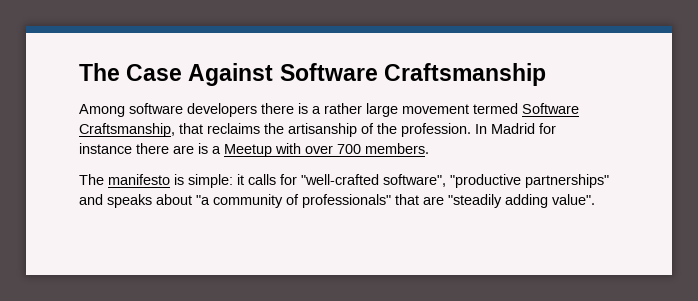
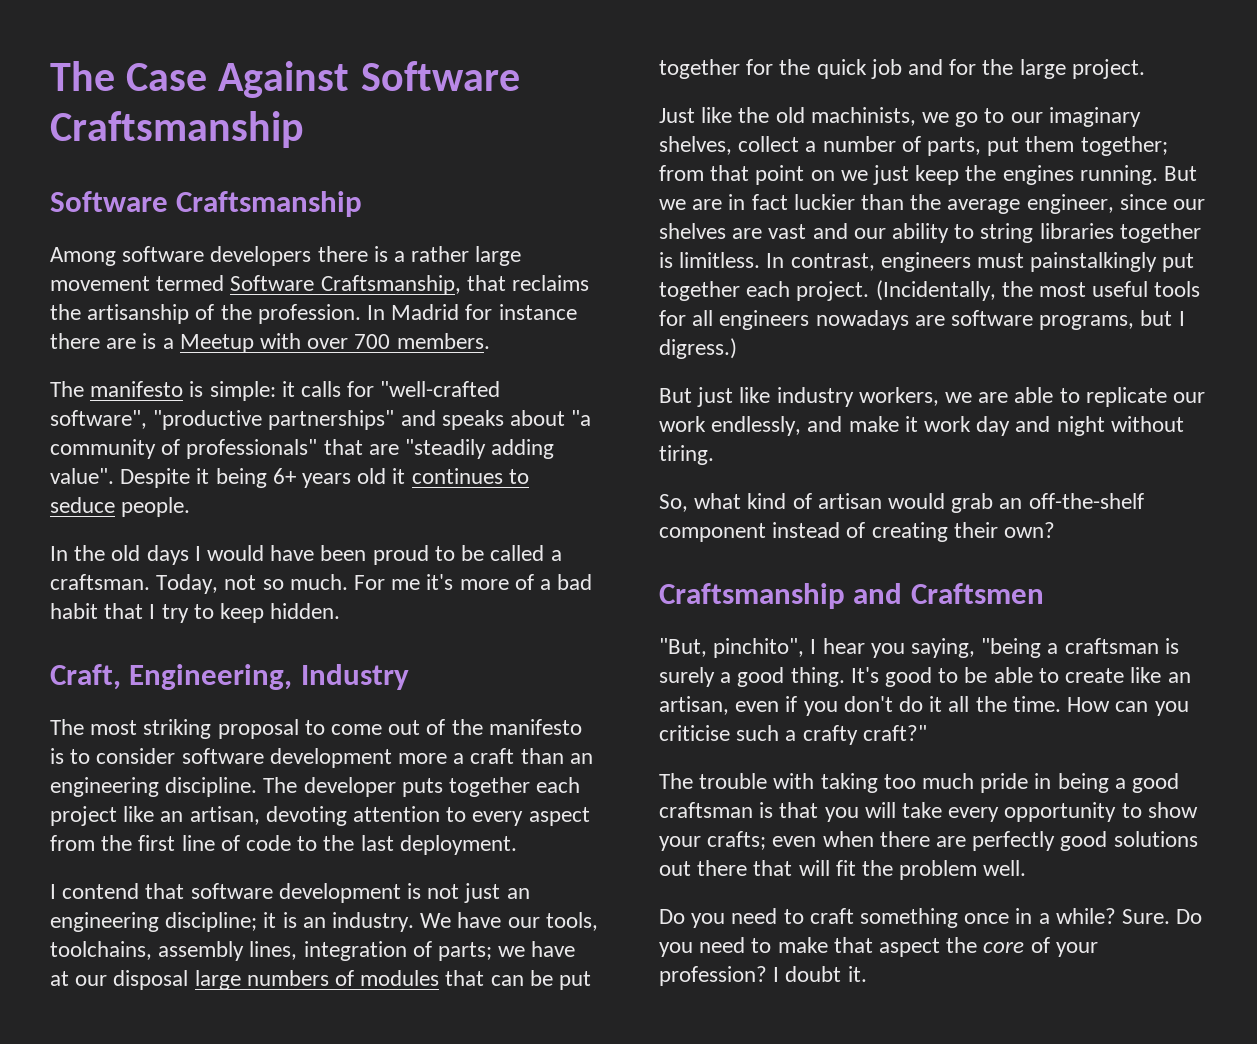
(546, 74) none -> [50,191,363,217] // Software Craftsmanship
(595, 199) none -> [120,468,529,488] [50,497,191,517] [50,545,562,565] [50,574,593,594] [50,603,341,623] [50,664,409,690] [50,719,582,739] [50,748,593,768] [50,777,581,797] [50,806,590,826] [50,835,517,855] [50,883,530,903] [50,912,598,932] [50,941,576,961] [50,970,592,990] [659,59,1145,79] [659,107,1141,127] [659,136,1168,156] [659,165,1198,185] [659,194,1206,214] [659,223,1201,243] [659,252,1195,272] [659,280,1201,301] [659,310,1185,330] [659,338,737,359] [659,387,1206,407] [659,416,1184,436] [659,445,714,465] [659,493,1144,513] [659,522,1056,542] [659,583,1044,609] [659,638,1179,658] [659,667,1191,687] [659,696,1189,716] [659,725,927,745] [659,773,1180,793] [659,802,1198,822] [659,831,1198,851] [659,860,1027,880] [659,908,1203,928] [659,937,1098,957] [659,966,867,986] Despite it being 6+ years old it continues to seduce people. // In the old days I would have been proud to be called a craftsman. Today, not so much. For me it's more of a bad habit that I try to keep hidden. // Craft, Engineering, Industry // The most striking proposal to come out of the manifesto is to consider software development more a craft than an engineering discipline. The developer puts together each project like an artisan, devoting attention to every aspect from the first line of code to the last deployment. // I contend that software development is not just an engineering discipline; it is an industry. We have our tools, toolchains, assembly lines, integration of parts; we have at our disposal large numbers of modules that can be put together for the quick job and for the large project. // Just like the old machinists, we go to our imaginary shelves, collect a number of parts, put them together; from that point on we just keep the engines running. But we are in fact luckier than the average engineer, since our shelves are vast and our ability to string libraries together is limitless. In contrast, engineers must painstalkingly put together each project. (Incidentally, the most useful tools for all engineers nowadays are software programs, but I digress.) // But just like industry workers, we are able to replicate our work endlessly, and make it work day and night without tiring. // So, what kind of artisan would grab an off-the-shelf component instead of creating their own? // Craftsmanship and Craftsmen // "But, pinchito", I hear you saying, "being a craftsman is surely a good thing. It's good to be able to create like an artisan, even if you don't do it all the time. How can you criticise such a crafty craft?" // The trouble with taking too much pride in being a good craftsman is that you will take every opportunity to show your crafts; even when there are perfectly good solutions out there that will fit the problem well. // Do you need to craft something once in a while? Sure. Do you need to make that aspect the core of your profession? I doubt it.

